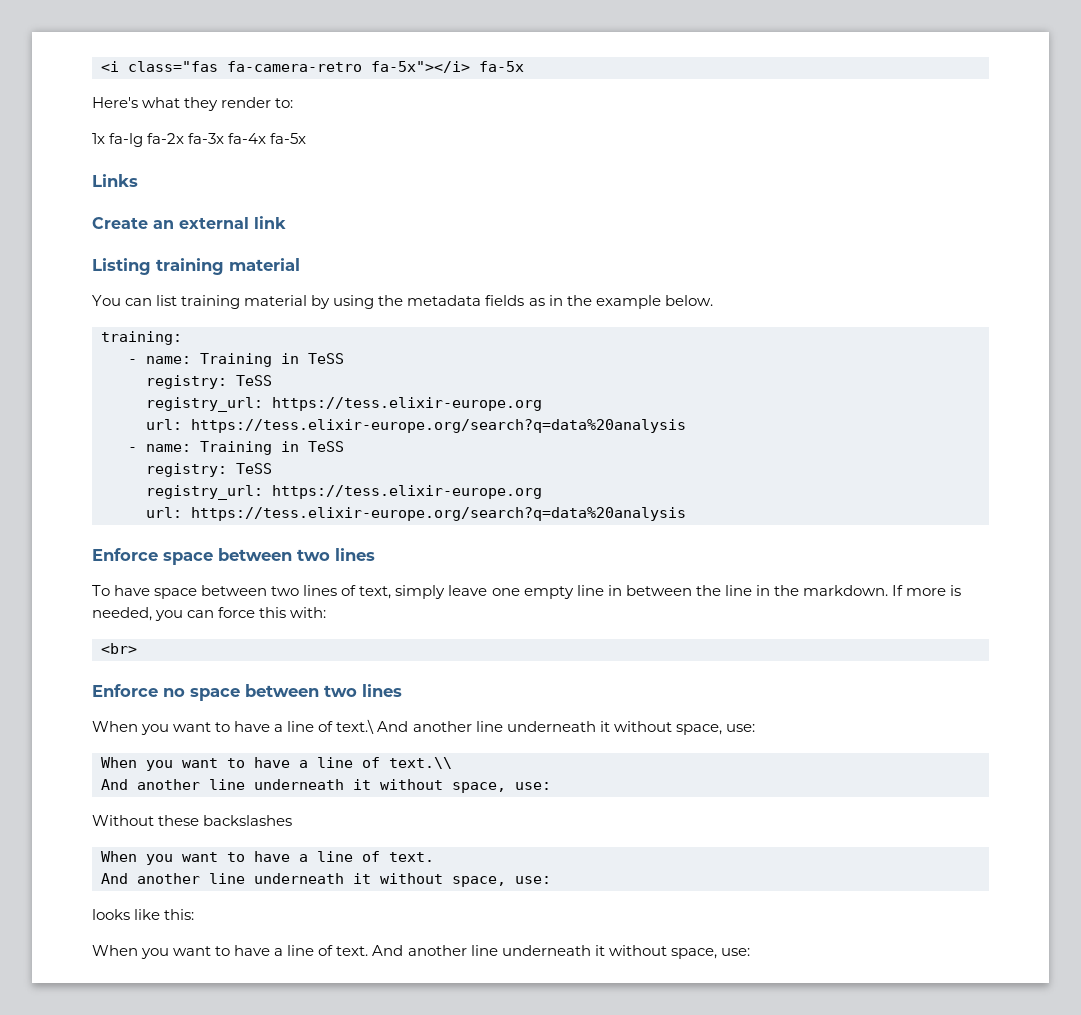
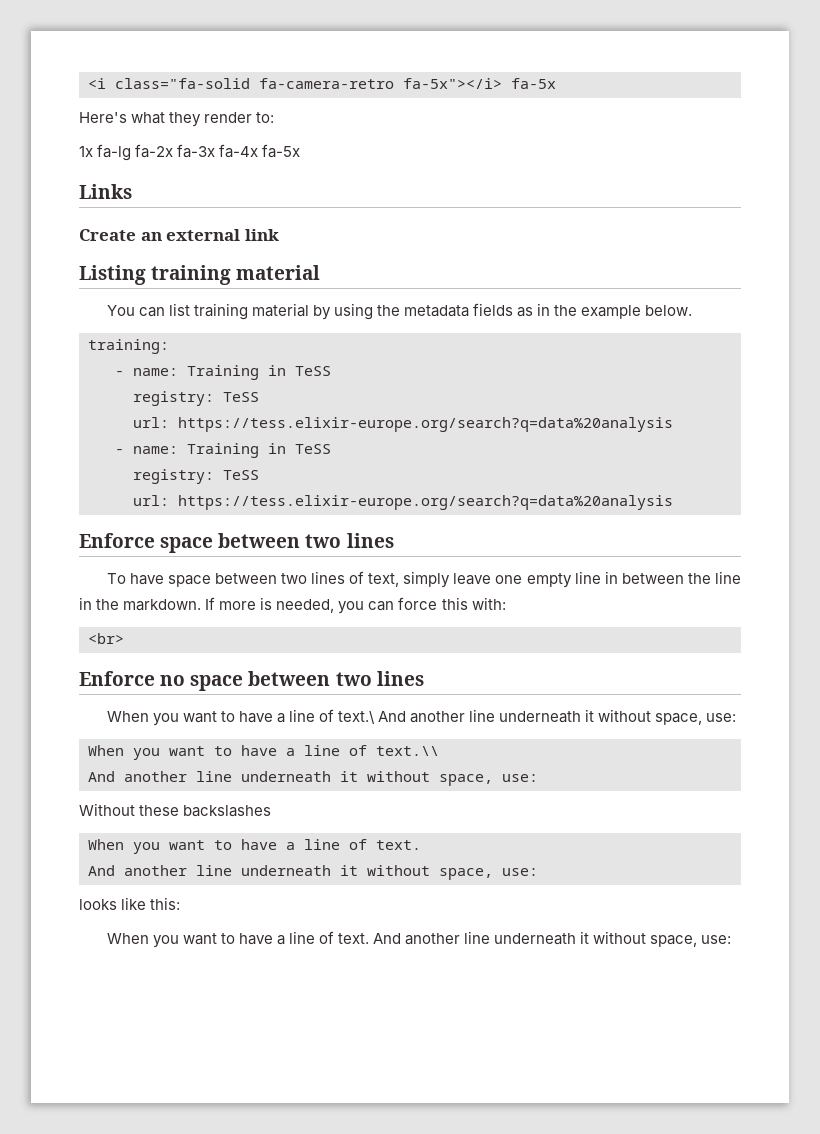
[128,61,218,72] class="fas -> [115,78,250,89] class="fa-solid
[146,397,542,412] // registry_url: https://tess.elixir-europe.org -> (259, 397) none
[146,485,542,500] // registry_url: https://tess.elixir-europe.org -> (259, 475) none

